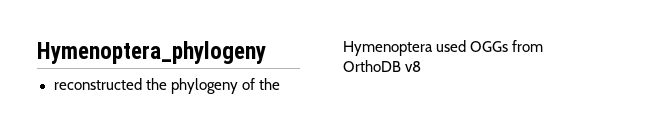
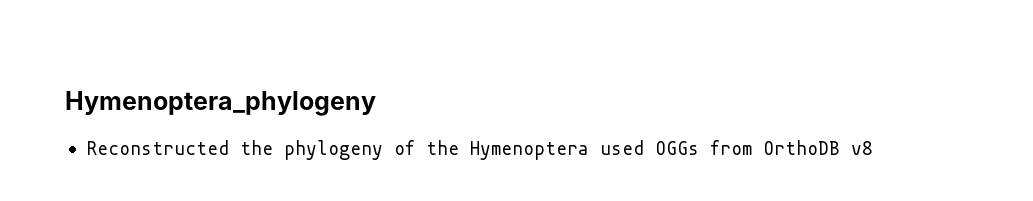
[53,78,142,90] reconstructed -> [85,140,229,155] Reconstructed

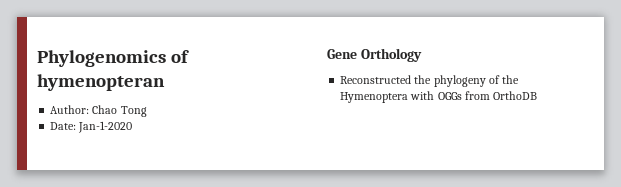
[65,91,376,116] Hymenoptera_phylogeny -> [37,50,189,67] [37,74,165,91] [50,105,147,117] [50,121,133,133] [327,48,422,62] Phylogenomics of hymenopteran // Author: Chao Tong // Date: Jan-1-2020 // Gene Orthology
[599,140,644,155] used -> [410,91,435,100] with
[850,141,873,155] v8 -> (538, 95) none

